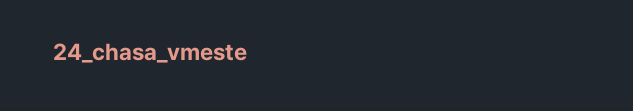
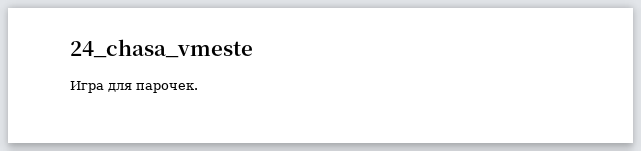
(247, 53) none -> [70,81,198,93] // Игра для парочек.

